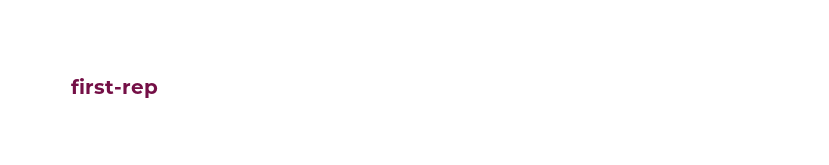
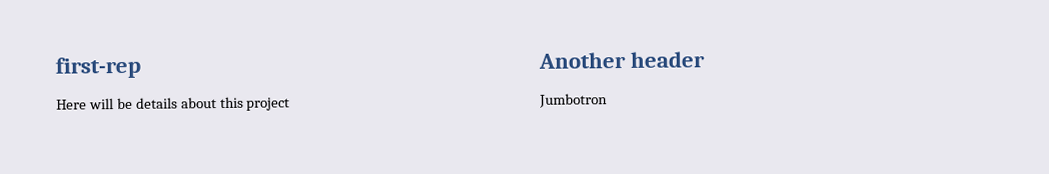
(158, 88) none -> [56,96,291,111] [538,51,706,69] [539,93,608,108] // Here will be details about this project // Another header // Jumbotron

